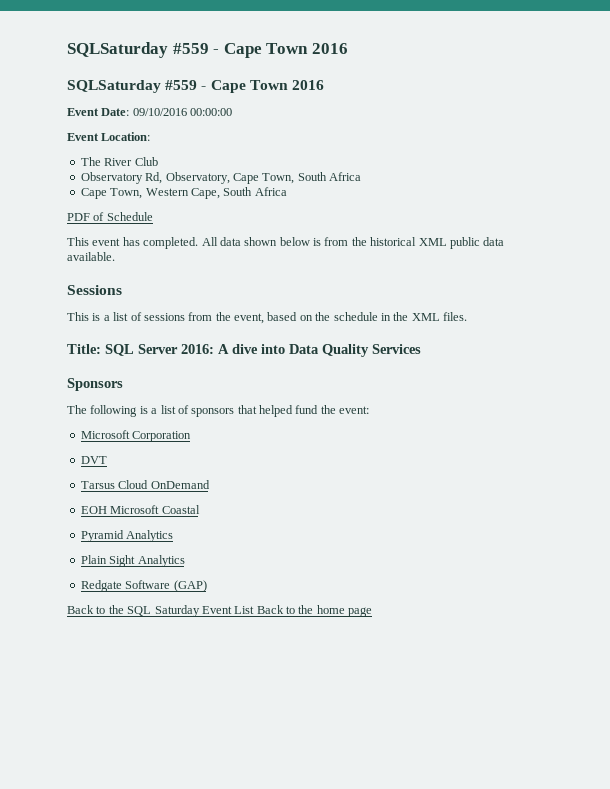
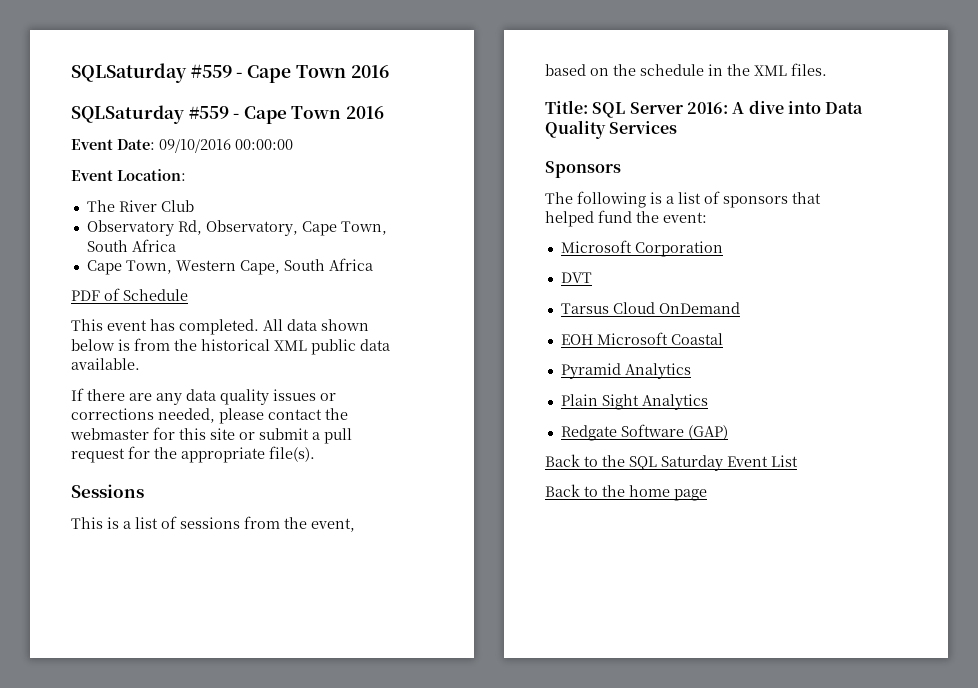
(115, 256) none -> [71,388,336,405] [71,408,348,424] [70,427,352,444] [71,446,315,463] // If there are any data quality issues or corrections needed, please contact the webmaster for this site or submit a pull request for the appropriate file(s).
(255, 610) none -> (798, 461) //

